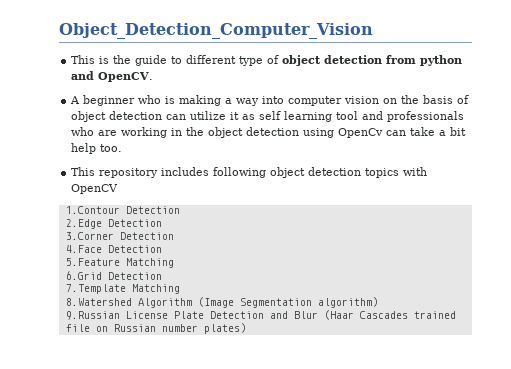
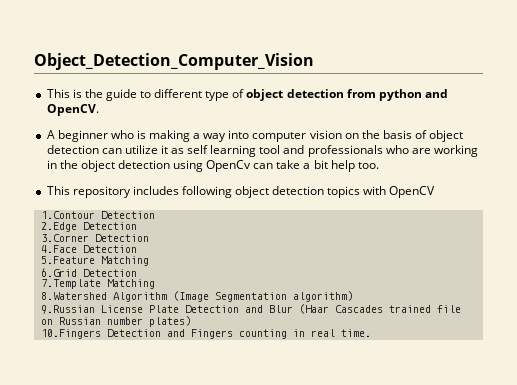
(246, 328) none -> [40,329,371,339] // 10.Fingers Detection and Fingers counting in real time.

